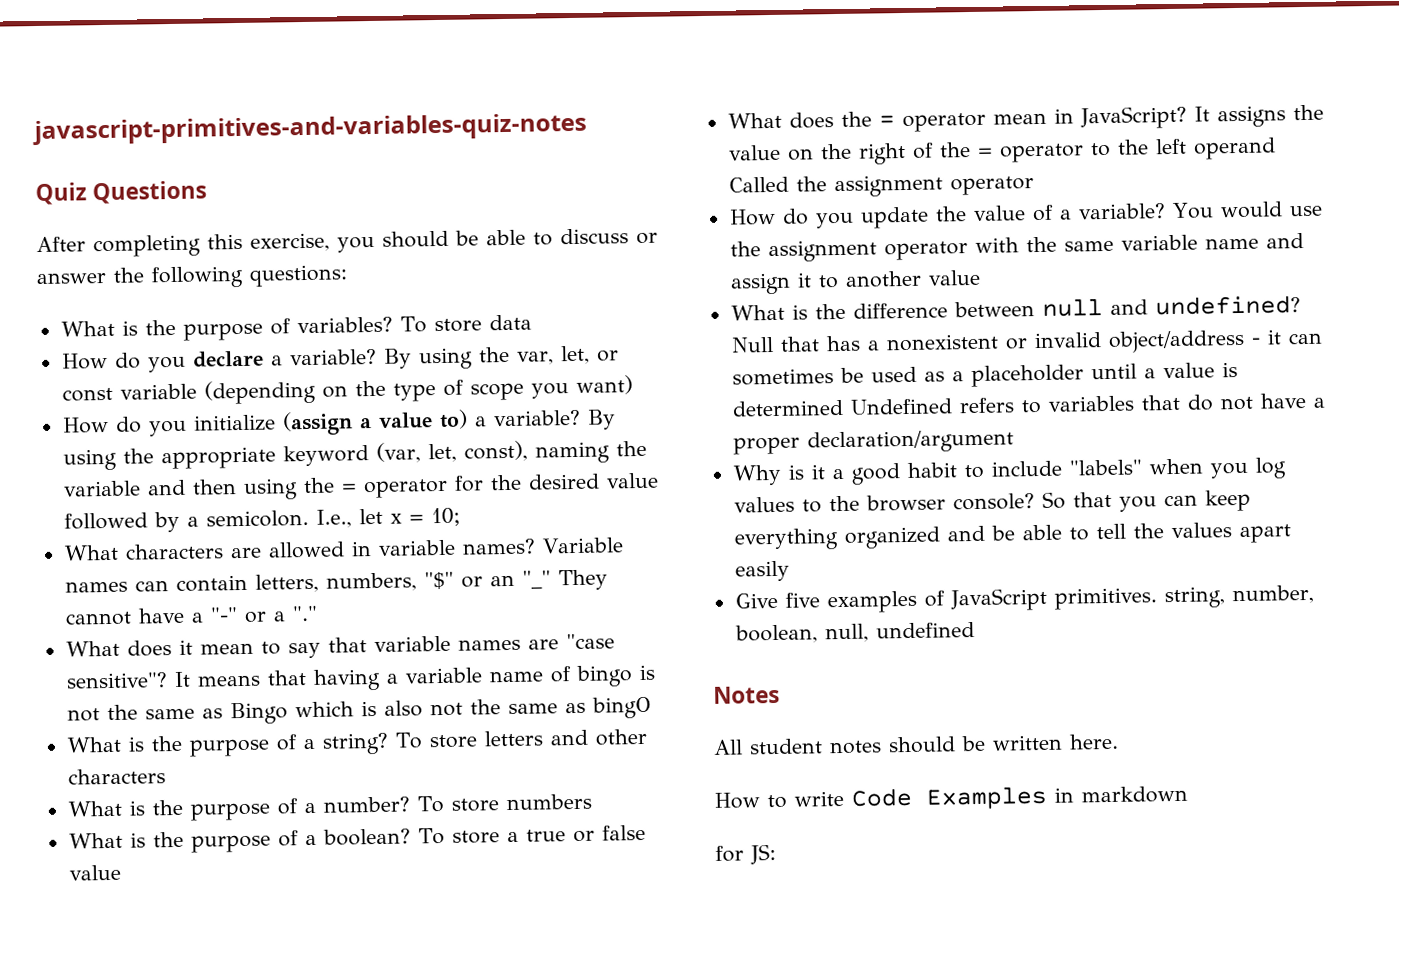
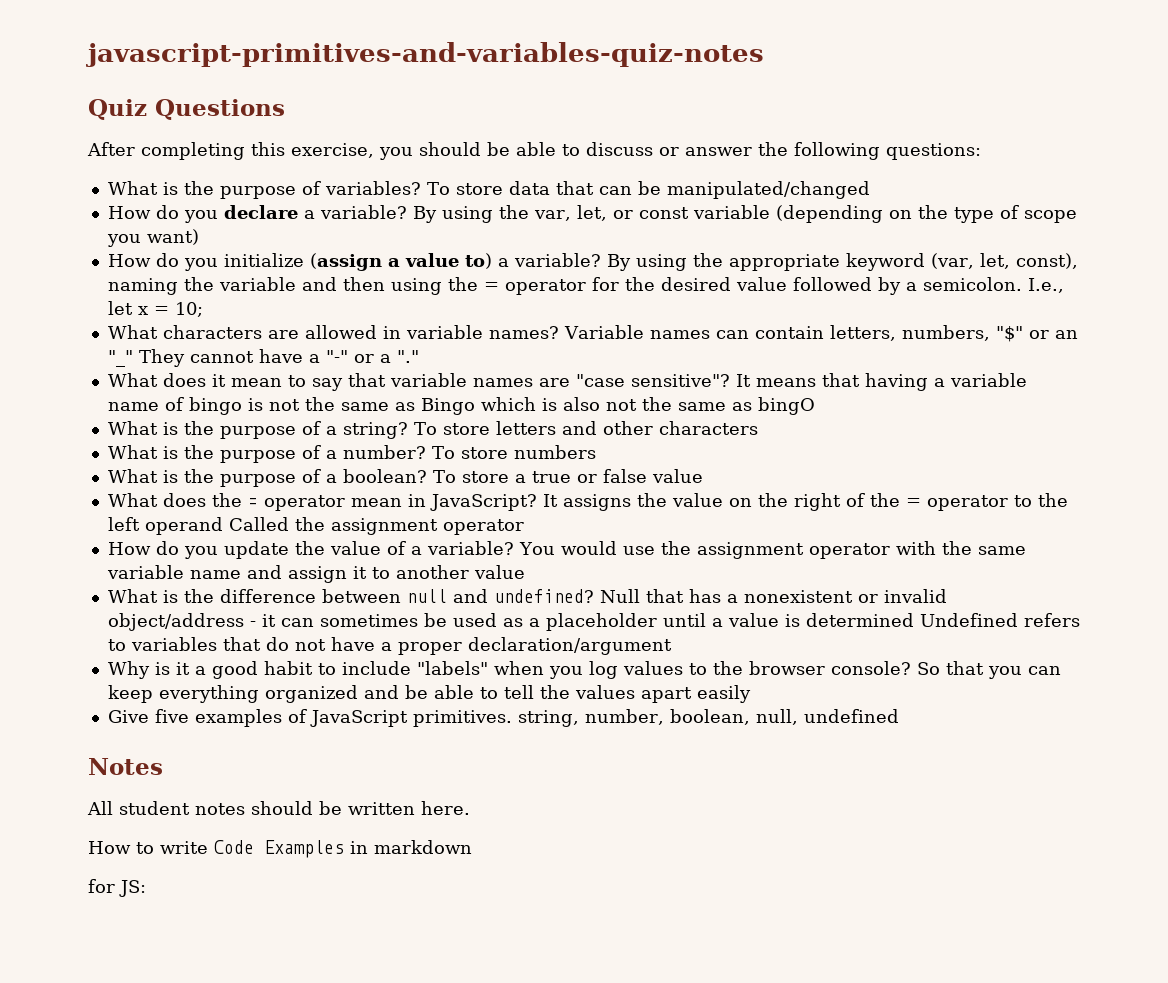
(532, 322) none -> [555,181,870,199] that can be manipulated/changed

